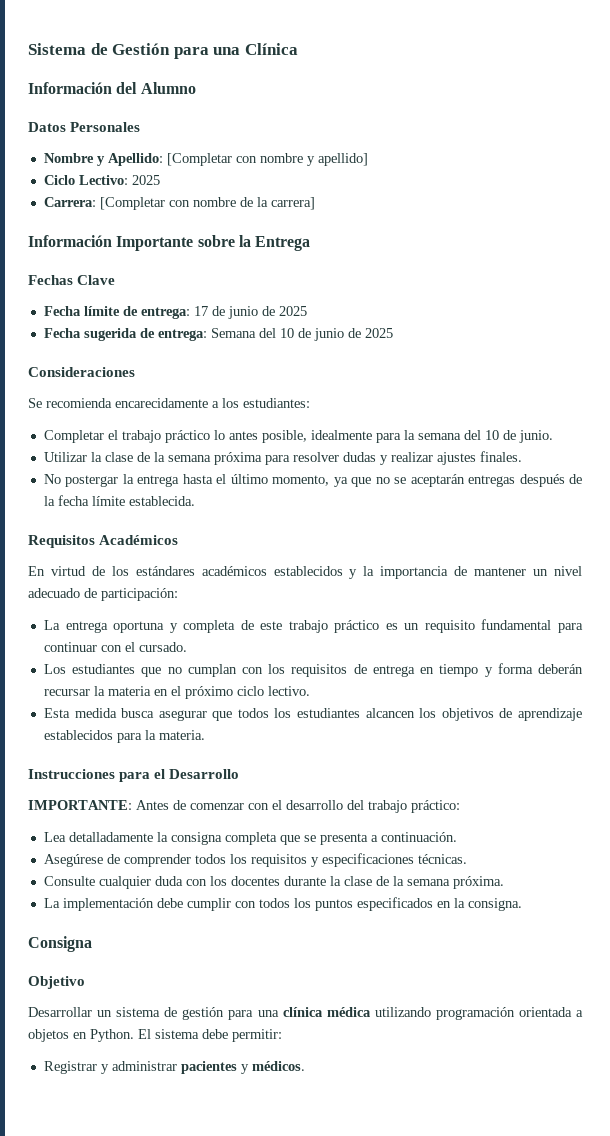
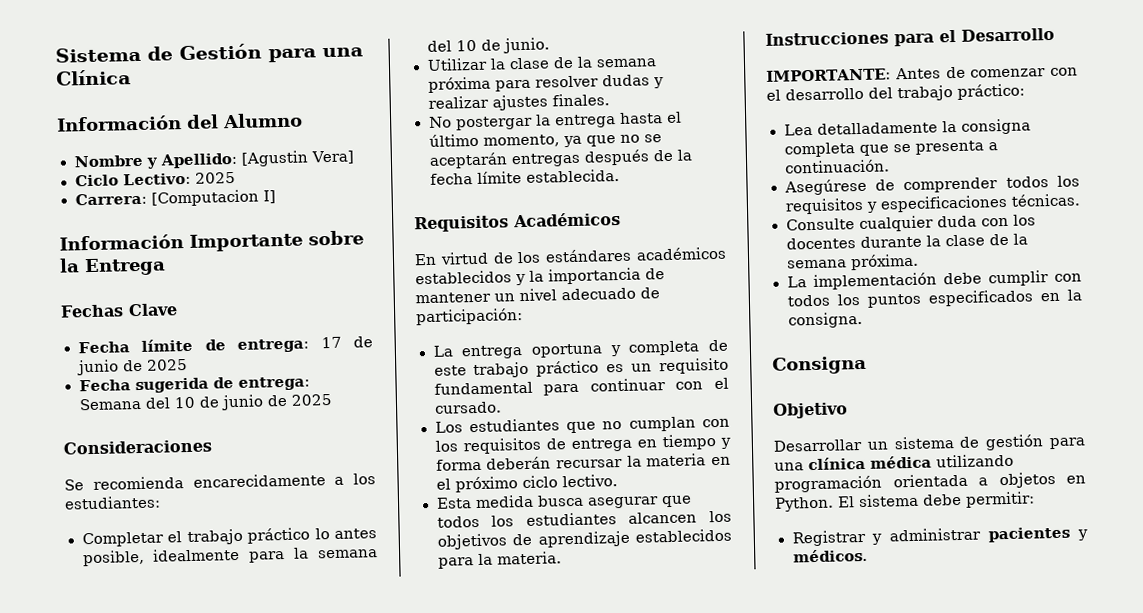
[28,122,141,132] // Datos Personales -> (303, 120) none
[166,153,368,166] [Completar con nombre y apellido] -> [240,150,355,167] [Agustin Vera]
[99,197,315,210] [Completar con nombre de la carrera] -> [150,189,276,207] [Computacion I]

